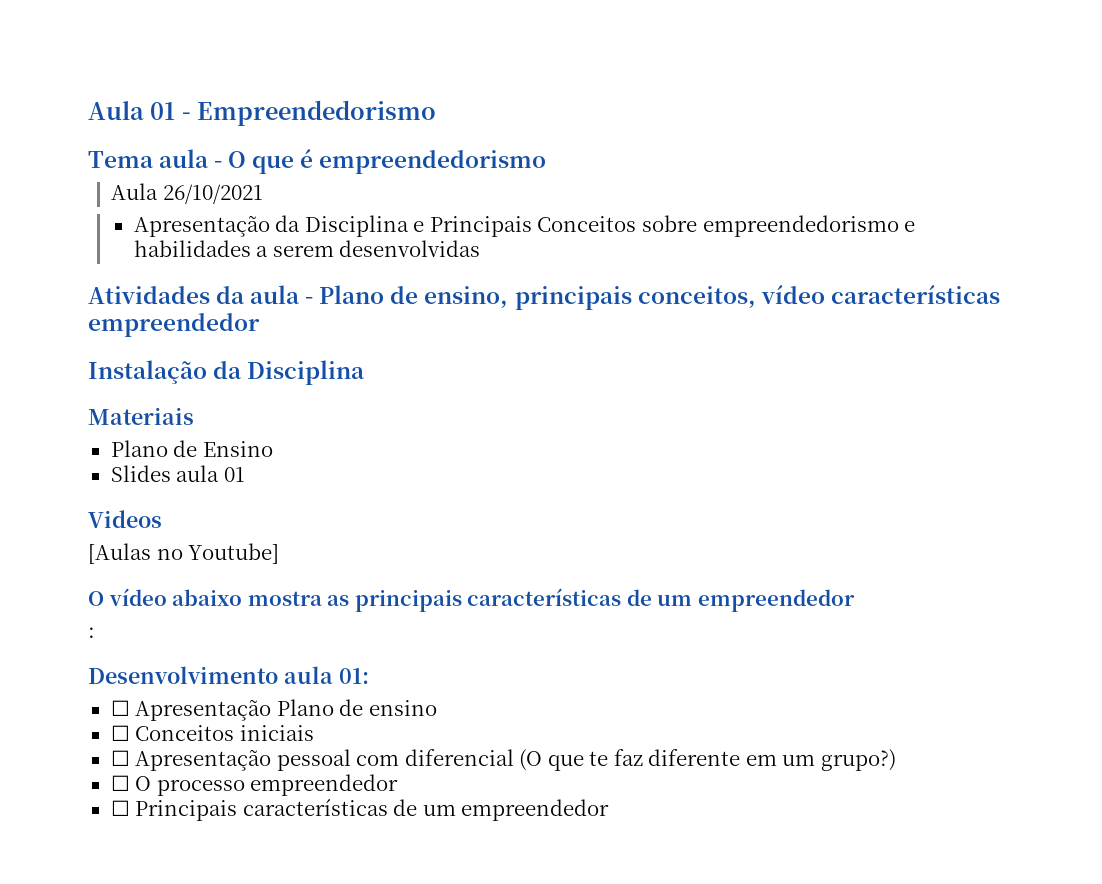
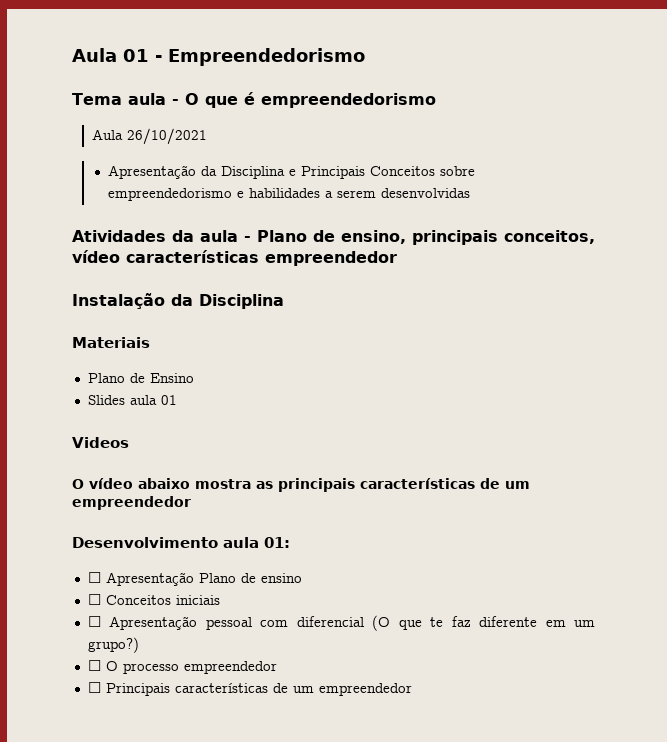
[88,543,280,564] // [Aulas no Youtube] -> (129, 442) none
[88,627,95,638] // : -> (191, 503) none

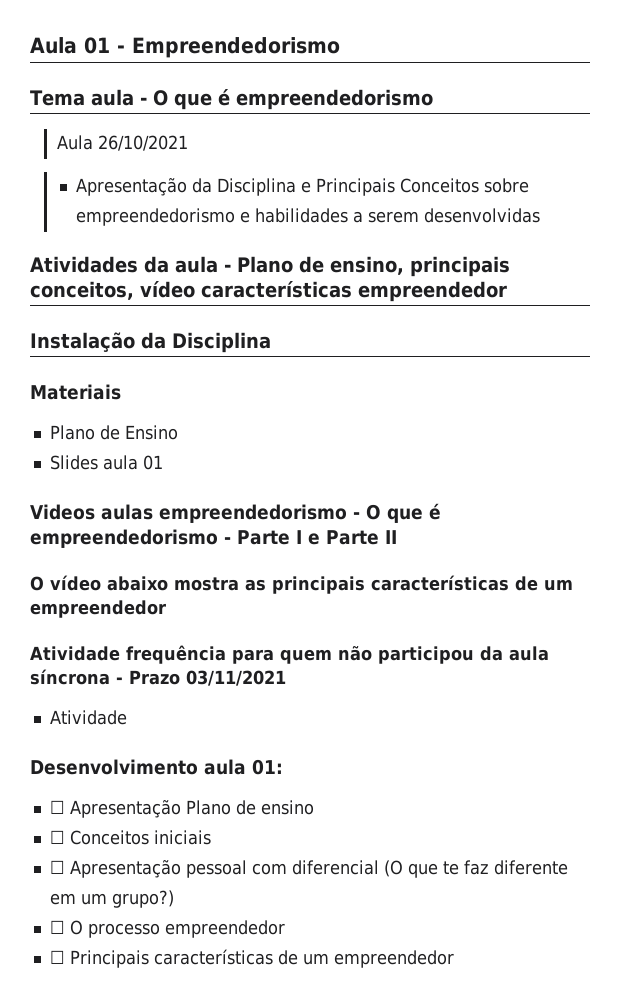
(129, 442) none -> [101,503,441,523] [30,529,397,548] aulas empreendedorismo - O que é empreendedorismo - Parte I e Parte II
(191, 503) none -> [30,645,549,664] [30,669,286,686] [49,710,127,725] // Atividade frequência para quem não participou da aula síncrona - Prazo 03/11/2021 // Atividade

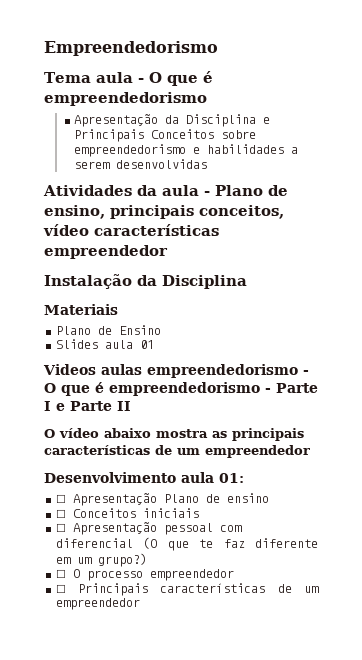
[30,37,125,54] Aula 01 - -> (44, 48) none
[56,135,188,151] // Aula 26/10/2021 -> (207, 99) none
[30,645,549,664] [30,669,286,686] [49,710,127,725] // Atividade frequência para quem não participou da aula síncrona - Prazo 03/11/2021 // Atividade -> (310, 451) none

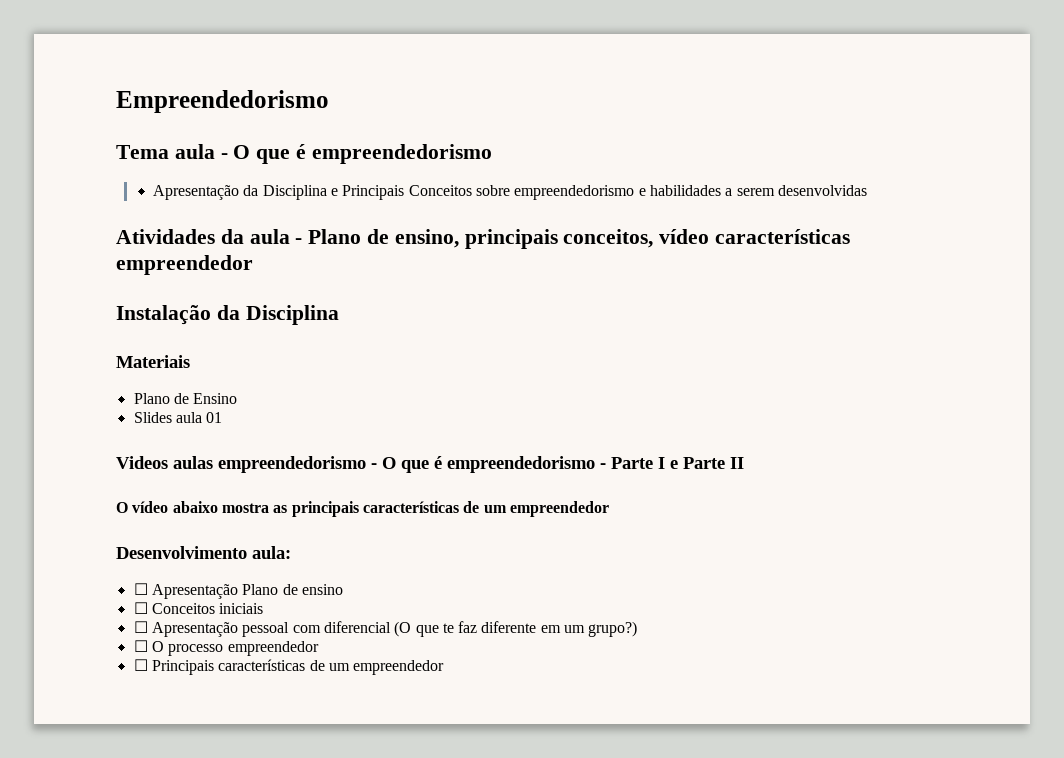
[181,472,244,483] aula 01: -> [252,546,291,559] aula:

